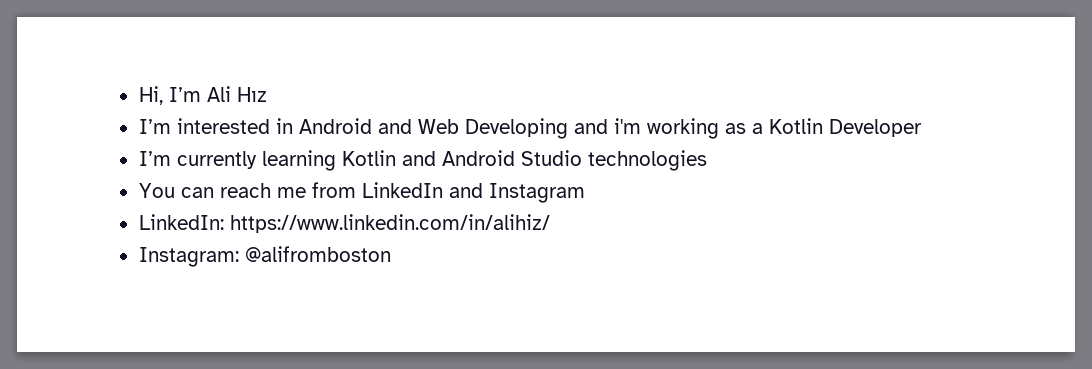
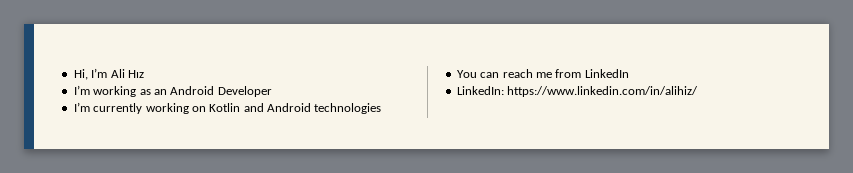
[176,118,823,139] interested in Android and Web Developing and i'm working as a Kotlin -> [93,86,215,97] working as an Android
[261,150,336,171] learning -> [145,103,206,114] working on
[520,150,582,166] Studio -> (311, 107) none
[448,183,585,203] and Instagram -> (629, 73) none
[138,246,391,267] // Instagram: @alifromboston -> (699, 91) none

